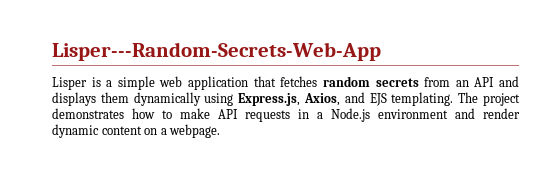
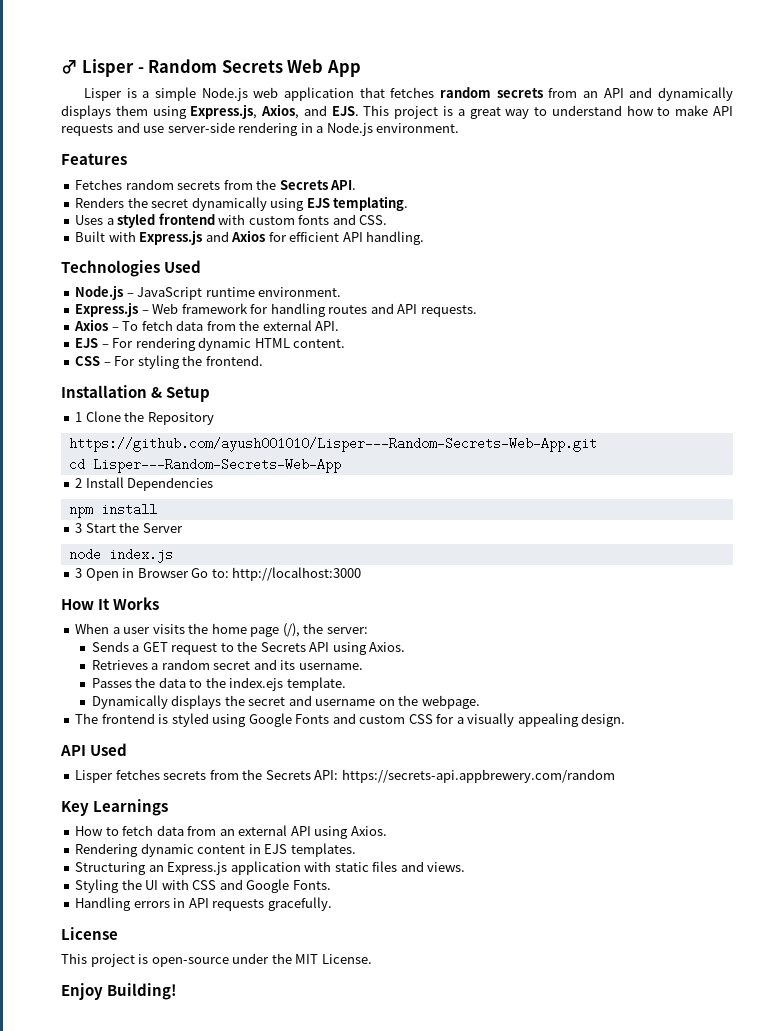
[52,42,381,61] Lisper---Random-Secrets-Web-App -> [61,59,361,77] ♂ Lisper - Random Secrets Web App
(155, 83) none -> [201,87,248,101] Node.js
(520, 81) none -> [657,87,733,101] dynamically
[133,92,201,106] dynamically -> (148, 110) none
[369,92,520,106] [52,108,124,119] EJS templating. The project demonstrates -> [331,105,622,119] EJS. This project is a great way to understand
[298,108,520,122] [52,124,221,138] in a Node.js environment and render dynamic content on a webpage. -> [116,122,460,136] [61,153,127,165] [75,179,357,190] [75,196,409,211] [75,213,388,228] [75,230,425,245] [61,260,202,277] [75,285,342,300] [75,302,477,317] [74,319,340,331] [75,337,346,351] [75,355,263,369] [61,385,211,402] [75,411,214,425] [68,437,597,452] [68,458,341,473] [75,477,214,491] [68,503,157,518] [75,522,183,533] [68,548,173,563] [75,567,362,581] [61,597,160,610] [75,623,368,637] [91,641,406,655] [91,659,363,670] [91,677,346,691] [91,695,480,709] [75,713,626,727] [60,743,128,756] [75,769,615,783] [61,799,169,816] [75,825,387,839] [75,843,356,857] [75,861,466,875] [75,879,331,893] [75,897,332,911] [61,927,118,940] [61,953,372,967] [61,983,178,1000] and use server-side rendering in a Node.js environment. // Features // Fetches random secrets from the Secrets API. // Renders the secret dynamically using EJS templating. // Uses a styled frontend with custom fonts and CSS. // Built with Express.js and Axios for efficient API handling. // Technologies Used // Node.js – JavaScript runtime environment. // Express.js – Web framework for handling routes and API requests. // Axios – To fetch data from the external API. // EJS – For rendering dynamic HTML content. // CSS – For styling the frontend. // Installation & Setup // 1 Clone the Repository // https://github.com/ayush001010/Lisper---Random-Secrets-Web-App.git // cd Lisper---Random-Secrets-Web-App // 2 Install Dependencies // npm install // 3 Start the Server // node index.js // 3 Open in Browser Go to: http://localhost:3000 // How It Works // When a user visits the home page (/), the server: // Sends a GET request to the Secrets API using Axios. // Retrieves a random secret and its username. // Passes the data to the index.ejs template. // Dynamically displays the secret and username on the webpage. // The frontend is styled using Google Fonts and custom CSS for a visually appealing design. // API Used // Lisper fetches secrets from the Secrets API: https://secrets-api.appbrewery.com/random // Key Learnings // How to fetch data from an external API using Axios. // Rendering dynamic content in EJS templates. // Structuring an Express.js application with static files and views. // Styling the UI with CSS and Google Fonts. // Handling errors in API requests gracefully. // License // This project is open-source under the MIT License. // Enjoy Building!

